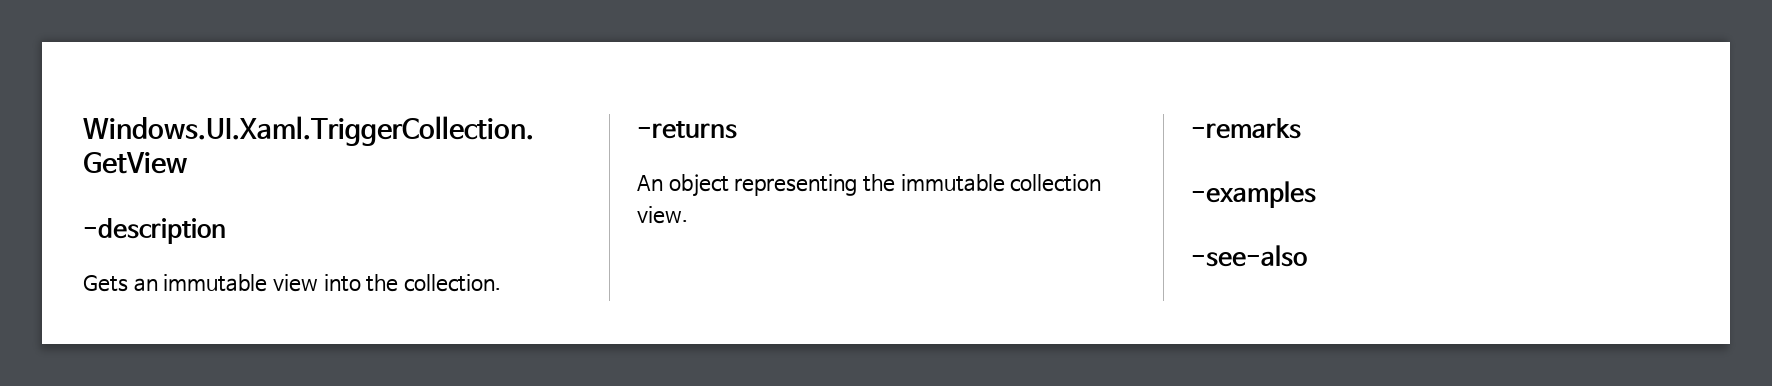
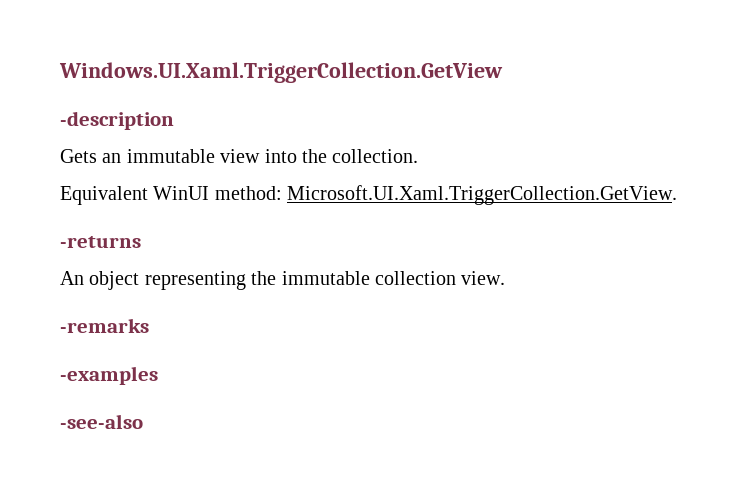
(502, 283) none -> [60,185,678,205] // Equivalent WinUI method: Microsoft.UI.Xaml.TriggerCollection.GetView.

